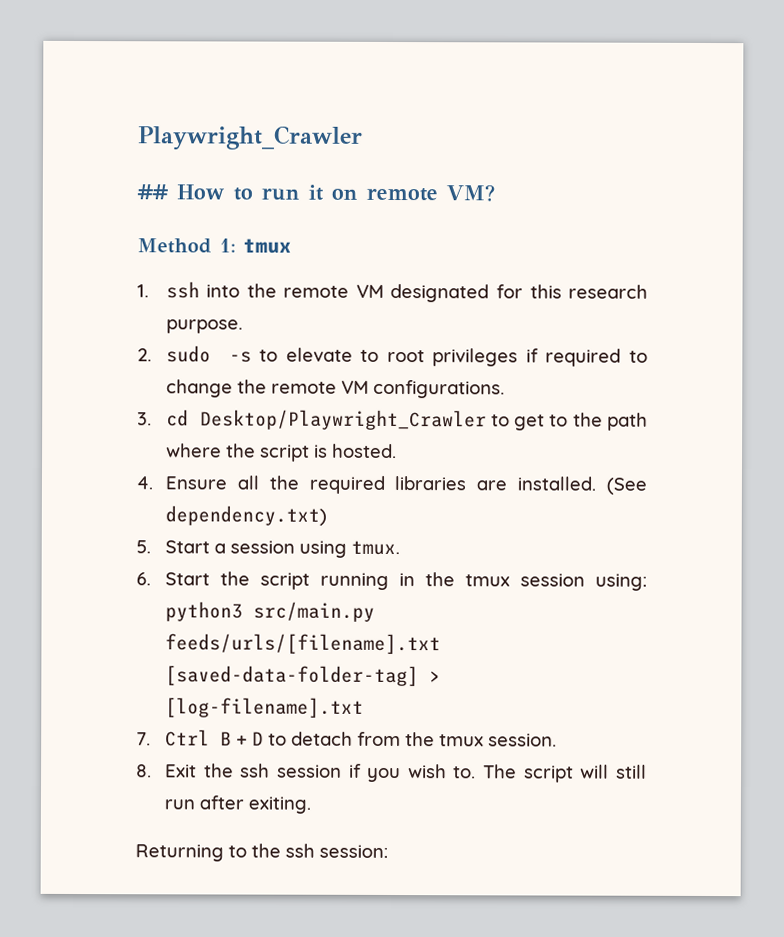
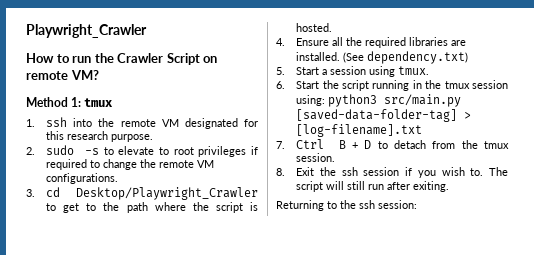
[137,184,168,200] ## -> (147, 31) none
[308,184,324,201] it -> [94,53,200,65] the Crawler Script
[164,633,441,655] feeds/urls/[filename].txt -> (462, 100) none

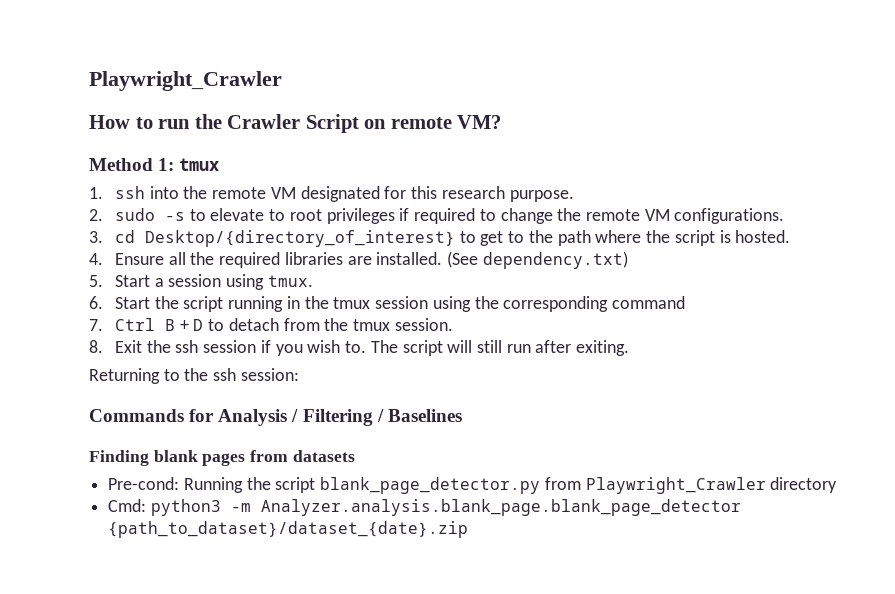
[76,187,258,200] Desktop/Playwright_Crawler -> [144,230,455,247] Desktop/{directory_of_interest}
[296,94,462,107] [296,109,472,122] [296,124,423,137] using: python3 src/main.py [saved-data-folder-tag] > [log-filename].txt -> [432,296,685,312] using the corresponding command
(417, 204) none -> [89,409,462,426] [89,450,355,466] [108,477,838,494] [108,499,741,516] [108,521,469,538] // Commands for Analysis / Filtering / Baselines // Finding blank pages from datasets // Pre-cond: Running the script blank_page_detector.py from Playwright_Crawler directory // Cmd: python3 -m Analyzer.analysis.blank_page.blank_page_detector {path_to_dataset}/dataset_{date}.zip

